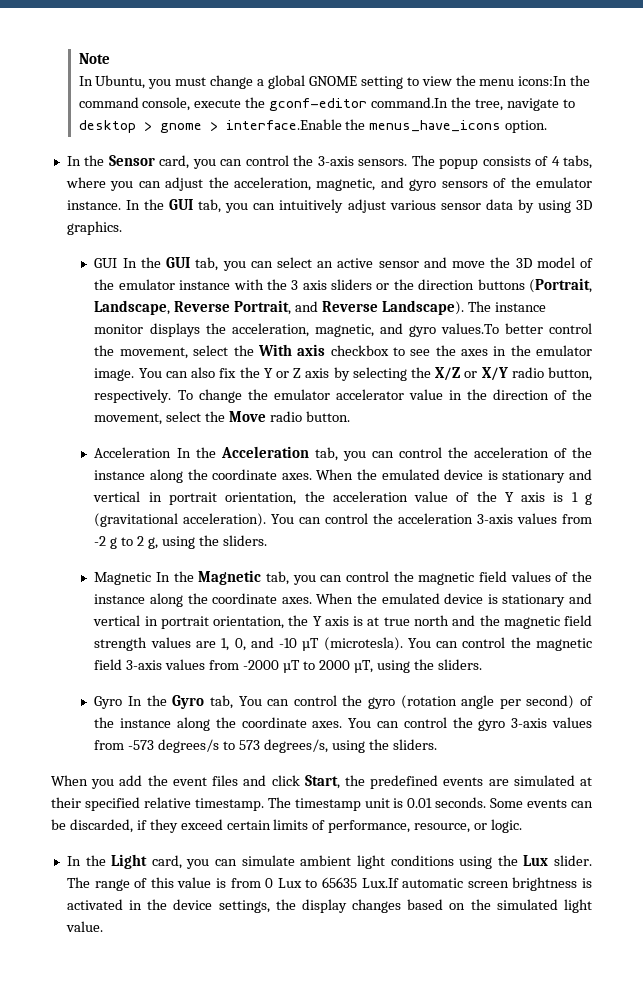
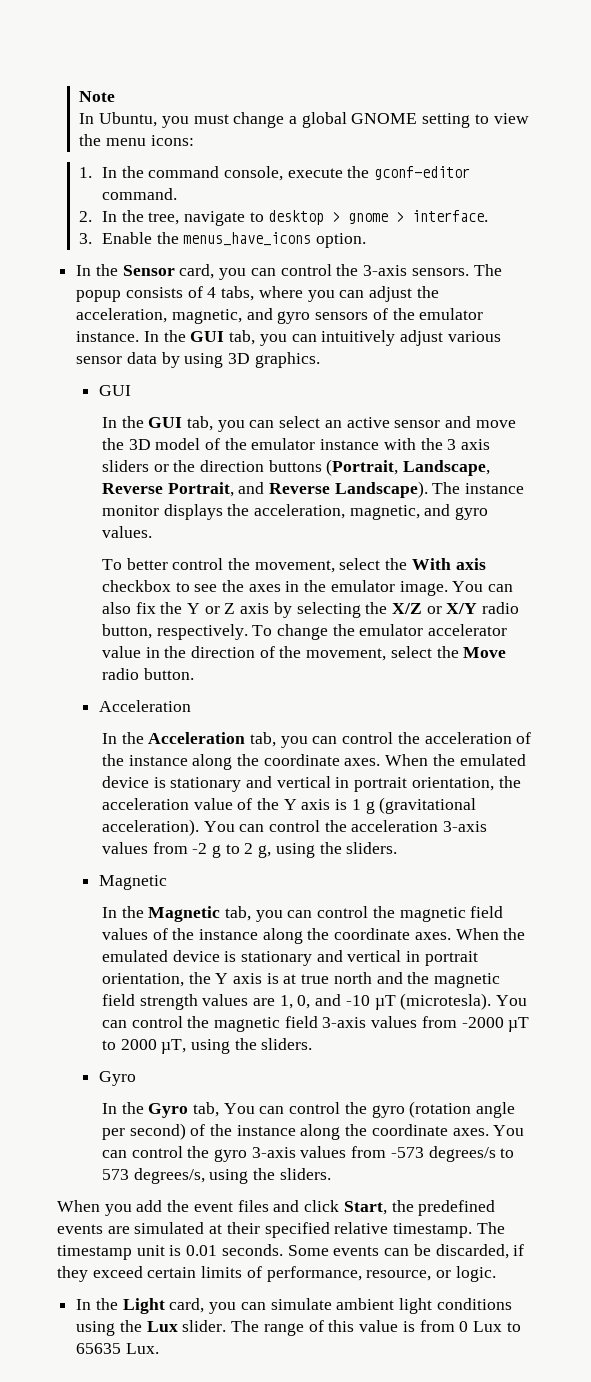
[518,76,568,86] icons:In -> [150,135,194,146] [79,167,117,178] icons: // 1. In
[371,97,449,108] command.In -> [101,188,177,200] [79,211,117,222] command. // 2. In
[225,119,342,130] interface.Enable -> [412,210,489,222] [79,232,152,244] interface. // 3. Enable
(118, 263) none -> (131, 390) //
[440,323,499,334] values.To -> [101,526,152,538] [101,559,122,570] values. // To
(172, 452) none -> (191, 706) //
(152, 578) none -> (167, 882) //
(123, 702) none -> (136, 1078) //
[361,877,593,891] [66,899,592,913] [65,921,103,932] Lux.If automatic screen brightness is activated in the device settings, the display changes based on the simulated light value. -> [125,1343,159,1354] Lux.

